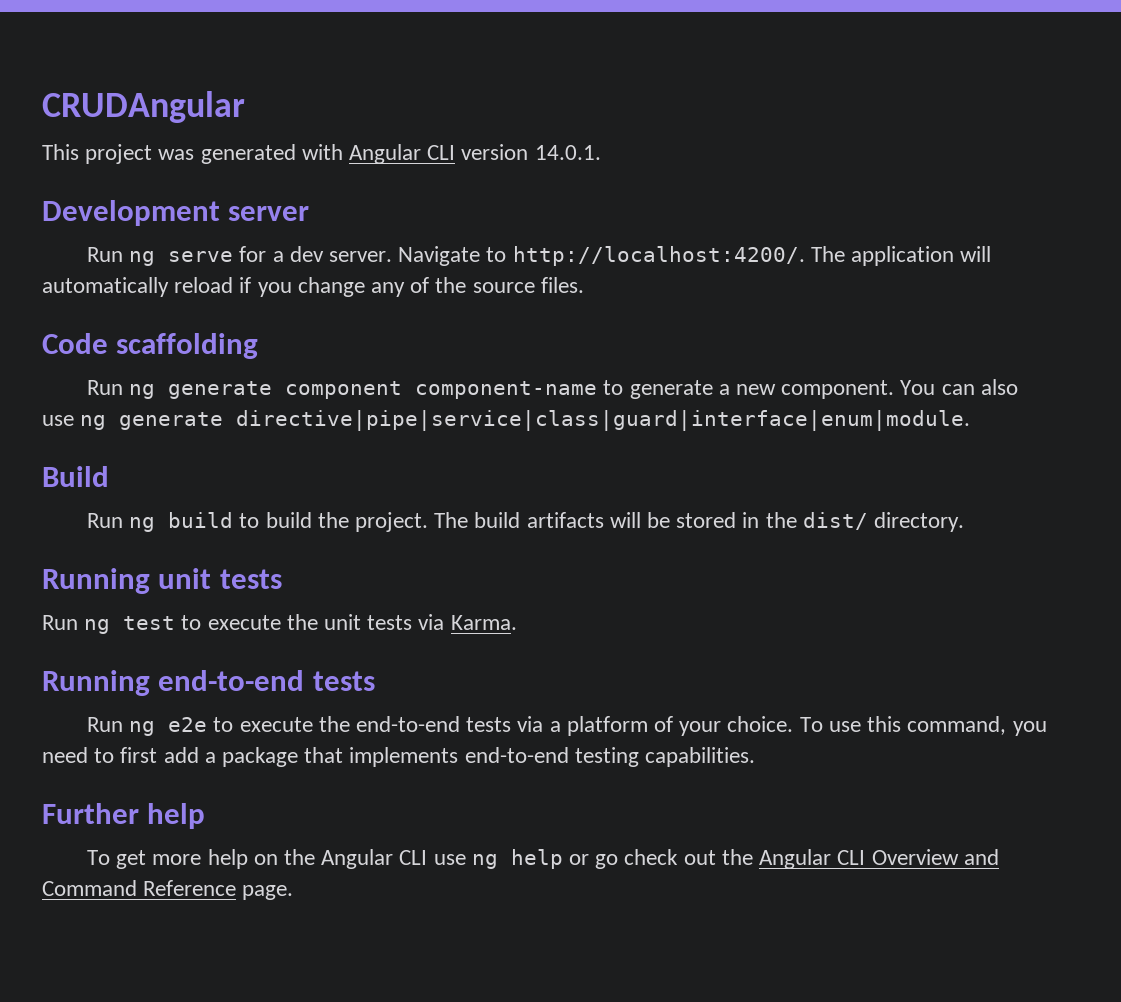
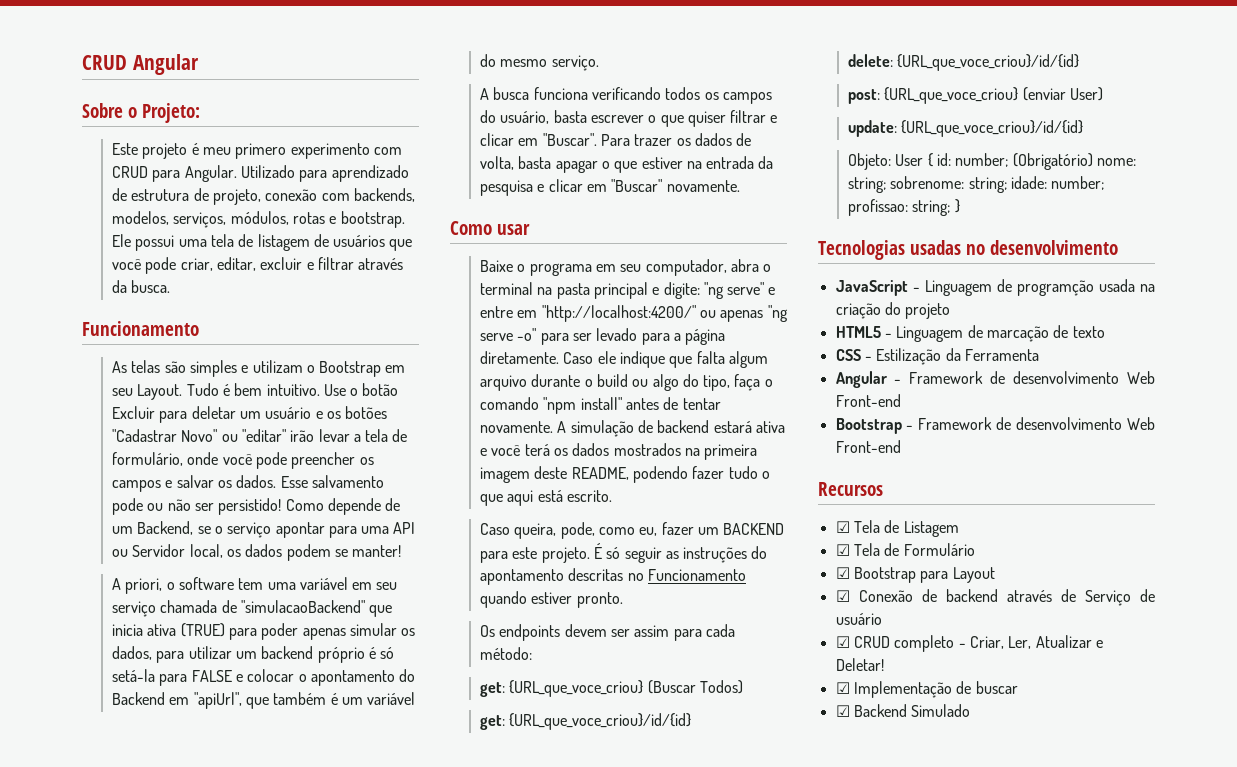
[42,91,245,123] [42,144,601,164] [42,200,310,226] [86,246,992,266] [42,277,584,297] [42,333,259,359] [86,379,1018,399] [42,410,971,431] [42,466,109,487] [86,512,965,532] [42,568,282,594] [42,614,517,634] [42,670,375,696] [86,716,1047,736] [42,747,756,767] [42,803,206,829] [86,849,999,869] [42,880,294,900] CRUDAngular // This project was generated with Angular CLI version 14.0.1. // Development server // Run ng serve for a dev server. Navigate to http://localhost:4200/. The application will automatically reload if you change any of the source files. // Code scaffolding // Run ng generate component component-name to generate a new component. You can also use ng generate directive|pipe|service|class|guard|interface|enum|module. // Build // Run ng build to build the project. The build artifacts will be stored in the dist/ directory. // Running unit tests // Run ng test to execute the unit tests via Karma. // Running end-to-end tests // Run ng e2e to execute the end-to-end tests via a platform of your choice. To use this command, you need to first add a package that implements end-to-end testing capabilities. // Further help // To get more help on the Angular CLI use ng help or go check out the Angular CLI Overview and Command Reference page. -> [82,54,199,75] [82,103,201,123] [111,143,402,159] [111,165,409,182] [111,188,415,205] [111,211,405,228] [111,234,413,251] [111,257,404,274] [111,280,171,293] [82,321,199,336] [111,360,406,377] [111,383,399,400] [111,406,388,423] [111,429,408,442] [111,452,374,469] [111,475,384,492] [111,498,401,515] [111,521,416,538] [111,544,402,561] [111,577,398,594] [111,600,393,617] [111,623,416,640] [111,646,395,663] [111,669,416,686] [111,692,416,709] [479,54,599,71] [479,87,772,104] [479,110,778,127] [479,133,752,146] [479,156,774,173] [479,179,740,196] [450,221,531,235] [479,259,772,276] [479,282,776,299] [479,305,788,322] [479,328,726,345] [479,351,768,368] [479,374,773,391] [479,397,721,414] [479,420,785,437] [479,443,758,460] [479,466,770,483] [479,490,612,506] [479,522,785,539] [479,543,768,563] [479,568,746,585] [479,591,623,608] [479,624,735,641] [479,647,532,660] [479,680,743,697] [479,713,692,730] [847,54,1080,71] [847,87,1103,104] [847,120,1084,137] [847,153,1136,170] [847,176,1105,193] [847,199,960,216] [818,240,1119,260] [835,279,1155,296] [835,302,951,319] [835,325,1105,342] [835,348,1039,365] [835,371,1155,388] [835,394,901,407] [835,417,1155,434] [835,440,901,453] [818,482,883,496] [835,520,959,537] [835,543,975,556] [835,567,995,583] [835,589,1155,606] [835,613,882,625] [835,635,1103,652] [835,658,884,671] [835,681,1018,698] [835,704,971,717] CRUD Angular // Sobre o Projeto: // Este projeto é meu primero experimento com CRUD para Angular. Utilizado para aprendizado de estrutura de projeto, conexão com backends, modelos, serviços, módulos, rotas e bootstrap. Ele possui uma tela de listagem de usuários que você pode criar, editar, excluir e filtrar através da busca. // Funcionamento // As telas são simples e utilizam o Bootstrap em seu Layout. Tudo é bem intuitivo. Use o botão Excluir para deletar um usuário e os botões "Cadastrar Novo" ou "editar" irão levar a tela de formulário, onde você pode preencher os campos e salvar os dados. Esse salvamento pode ou não ser persistido! Como depende de um Backend, se o serviço apontar para uma API ou Servidor local, os dados podem se manter! // A priori, o software tem uma variável em seu serviço chamada de "simulacaoBackend" que inicia ativa (TRUE) para poder apenas simular os dados, para utilizar um backend próprio é só setá-la para FALSE e colocar o apontamento do Backend em "apiUrl", que também é um variável do mesmo serviço. // A busca funciona verificando todos os campos do usuário, basta escrever o que quiser filtrar e clicar em "Buscar". Para trazer os dados de volta, basta apagar o que estiver na entrada da pesquisa e clicar em "Buscar" novamente. // Como usar // Baixe o programa em seu computador, abra o terminal na pasta principal e digite: "ng serve" e entre em "http://localhost:4200/" ou apenas "ng serve -o" para ser levado para a página diretamente. Caso ele indique que falta algum arquivo durante o build ou algo do tipo, faça o comando "npm install" antes de tentar novamente. A simulação de backend estará ativa e você terá os dados mostrados na primeira imagem deste README, podendo fazer tudo o que aqui está escrito. // Caso queira, pode, como eu, fazer um BACKEND para este projeto. É só seguir as instruções do apontamento descritas no Funcionamento quando estiver pronto. // Os endpoints devem ser assim para cada método: // get: {URL_que_voce_criou} (Buscar Todos) // get: {URL_que_voce_criou}/id/{id} // delete: {URL_que_voce_criou}/id/{id} // post: {URL_que_voce_criou} (enviar User) // update: {URL_que_voce_criou}/id/{id} // Objeto: User { id: number; (Obrigatório) nome: string; sobrenome: string; idade: number; profissao: string; } // Tecnologias usadas no desenvolvimento // JavaScript - Linguagem de programção usada na criação do projeto // HTML5 - Linguagem de marcação de texto // CSS - Estilização da Ferramenta // Angular - Framework de desenvolvimento Web Front-end // Bootstrap - Framework de desenvolvimento Web Front-end // Recursos // ☑ Tela de Listagem // ☑ Tela de Formulário // ☑ Bootstrap para Layout // ☑ Conexão de backend através de Serviço de usuário // ☑ CRUD completo - Criar, Ler, Atualizar e Deletar! // ☑ Implementação de buscar // ☑ Backend Simulado

